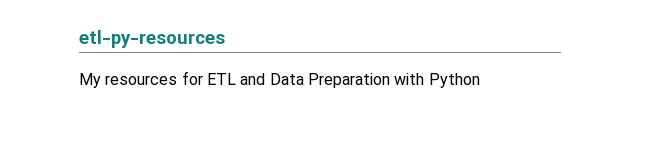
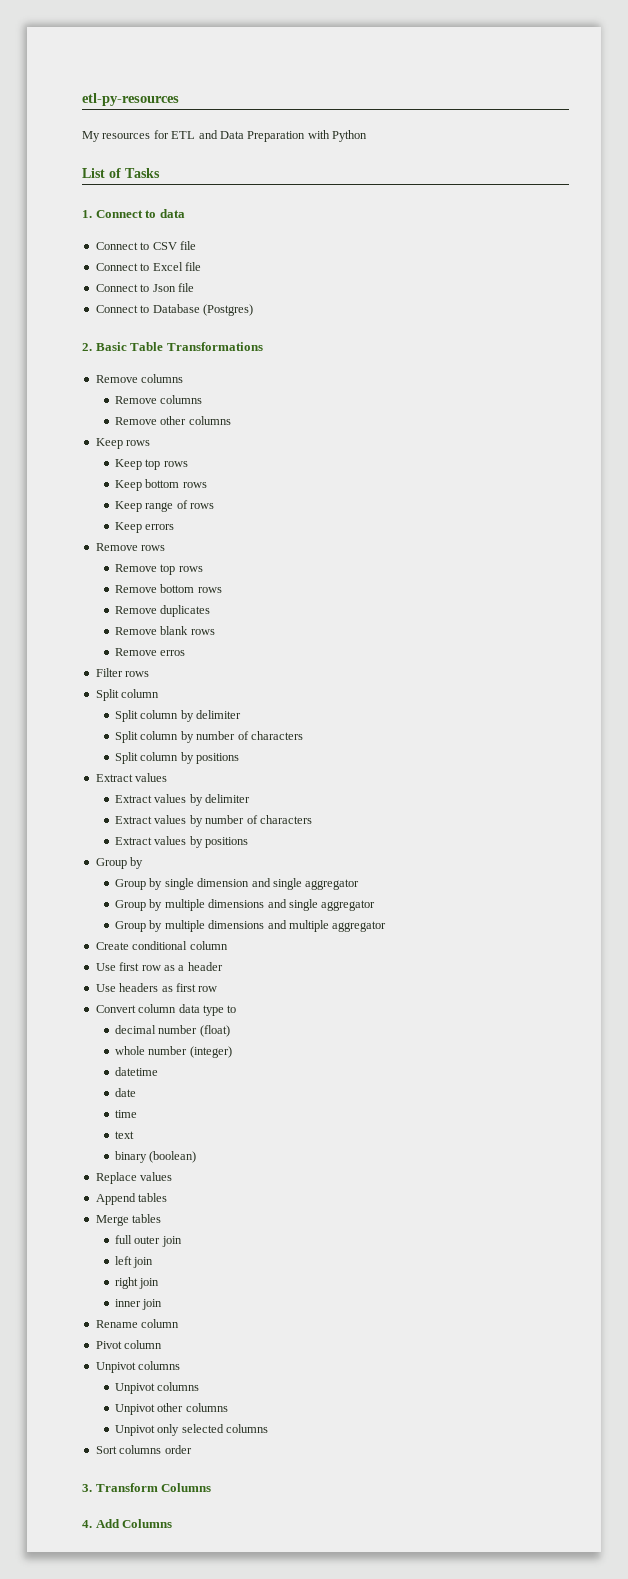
(480, 80) none -> [82,168,160,178] [82,209,185,218] [95,241,196,250] [95,262,201,271] [95,283,194,292] [95,304,253,316] [82,342,263,351] [95,374,184,383] [115,395,203,404] [115,416,231,425] [95,438,151,449] [115,459,188,470] [115,479,207,491] [115,500,215,512] [115,522,175,533] [95,543,166,551] [115,564,203,575] [115,584,222,593] [115,605,211,617] [115,626,215,635] [115,648,186,656] [95,668,150,677] [95,689,160,701] [115,710,242,722] [115,731,303,743] [115,752,240,764] [95,773,168,782] [115,794,251,806] [115,815,312,827] [115,836,249,848] [95,857,144,869] [115,878,360,890] [115,899,376,911] [115,920,387,932] [95,941,228,950] [95,962,223,971] [95,983,218,992] [95,1004,237,1016] [115,1025,230,1037] [115,1046,232,1058] [115,1067,159,1076] [115,1088,137,1097] [115,1110,138,1118] [115,1131,135,1139] [115,1151,197,1163] [95,1172,173,1184] [95,1193,168,1205] [95,1214,162,1226] [115,1235,182,1247] [115,1256,154,1268] [115,1277,160,1289] [115,1299,163,1310] [95,1319,180,1328] [95,1340,163,1349] [95,1361,181,1373] [115,1382,200,1394] [115,1403,228,1415] [115,1424,269,1436] [95,1445,192,1454] [82,1483,212,1492] [82,1519,173,1528] // List of Tasks // 1. Connect to data // Connect to CSV file // Connect to Excel file // Connect to Json file // Connect to Database (Postgres) // 2. Basic Table Transformations // Remove columns // Remove columns // Remove other columns // Keep rows // Keep top rows // Keep bottom rows // Keep range of rows // Keep errors // Remove rows // Remove top rows // Remove bottom rows // Remove duplicates // Remove blank rows // Remove erros // Filter rows // Split column // Split column by delimiter // Split column by number of characters // Split column by positions // Extract values // Extract values by delimiter // Extract values by number of characters // Extract values by positions // Group by // Group by single dimension and single aggregator // Group by multiple dimensions and single aggregator // Group by multiple dimensions and multiple aggregator // Create conditional column // Use first row as a header // Use headers as first row // Convert column data type to // decimal number (float) // whole number (integer) // datetime // date // time // text // binary (boolean) // Replace values // Append tables // Merge tables // full outer join // left join // right join // inner join // Rename column // Pivot column // Unpivot columns // Unpivot columns // Unpivot other columns // Unpivot only selected columns // Sort columns order // 3. Transform Columns // 4. Add Columns

